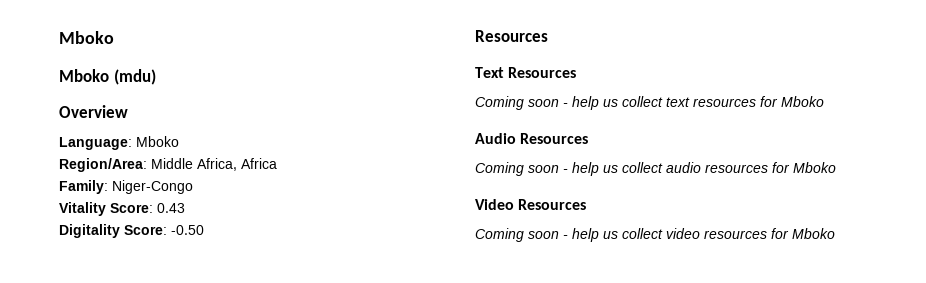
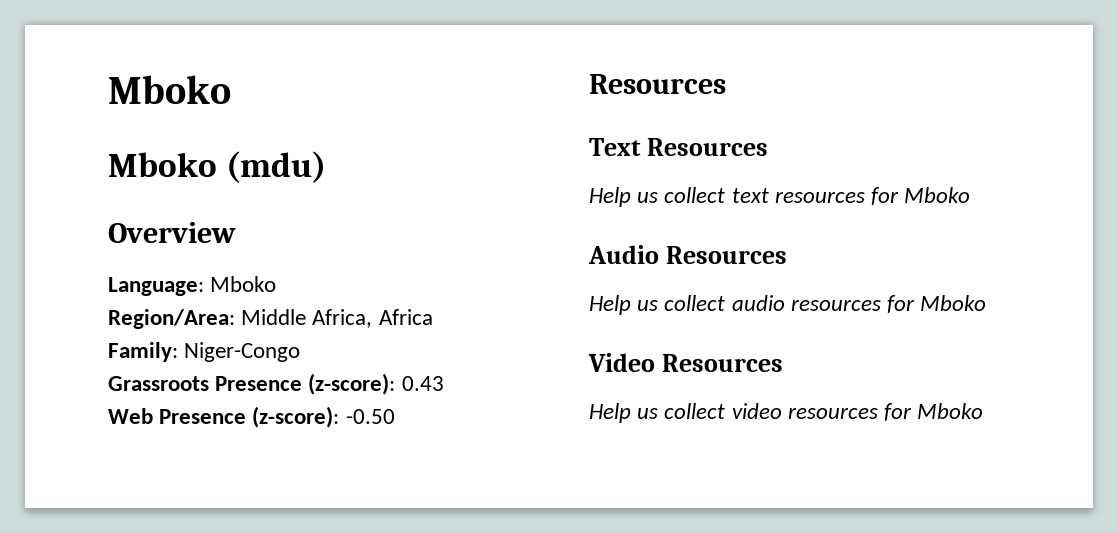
[59,202,185,216] [59,224,167,238] Vitality Score: 0.43 // Digitality Score: -> [108,373,444,395] [108,406,340,428] Grassroots Presence (z-score): 0.43 // Web Presence (z-score):
[475,96,599,110] Coming soon - help -> [589,187,631,207] Help
[475,162,599,176] Coming soon - help -> [589,295,631,315] Help
[475,228,599,242] Coming soon - help -> [589,403,631,423] Help

